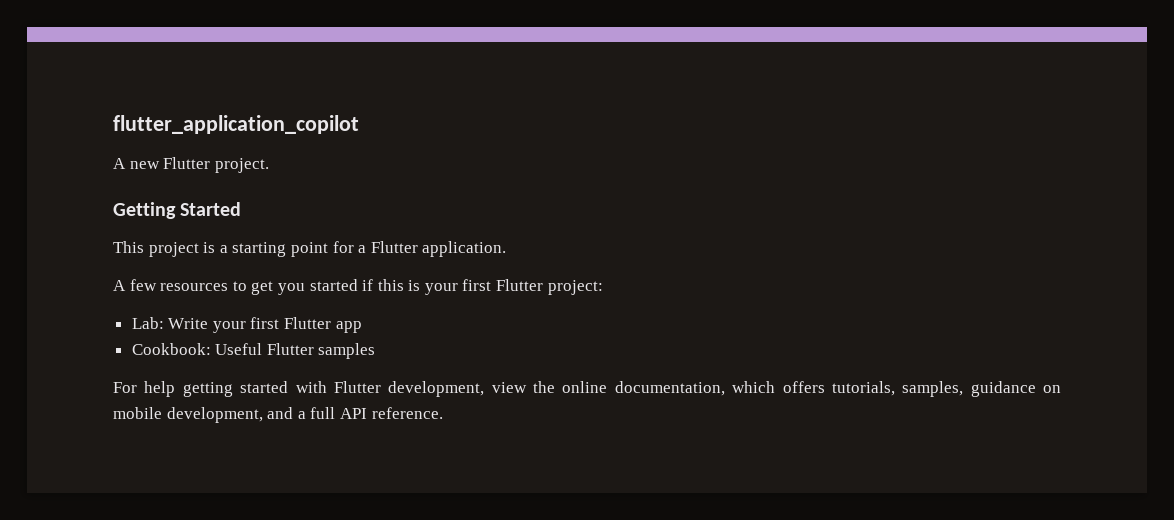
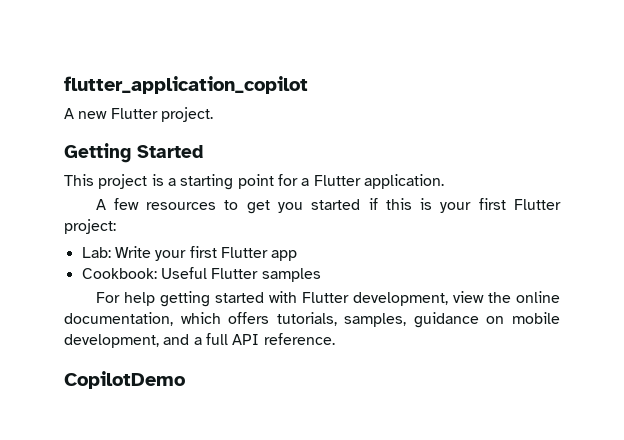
(443, 413) none -> [64,371,185,389] // CopilotDemo

